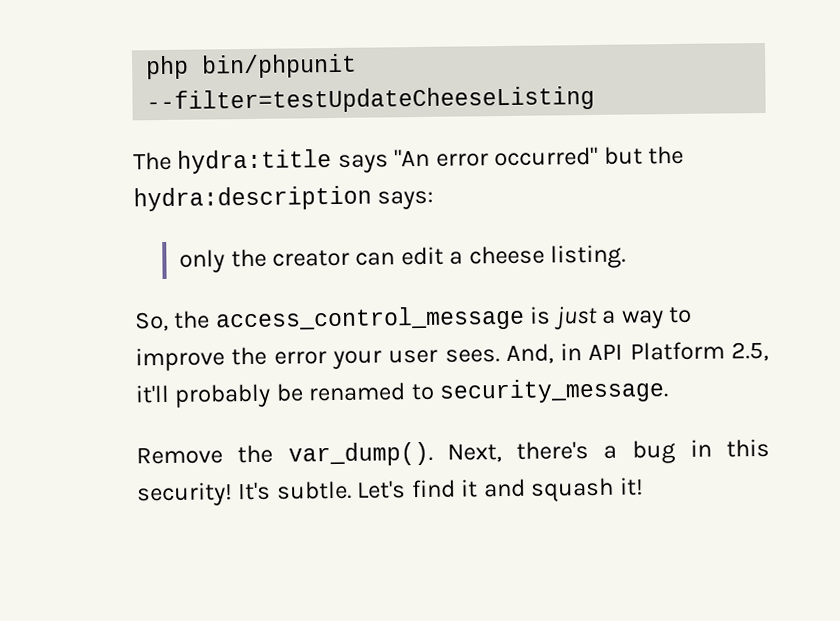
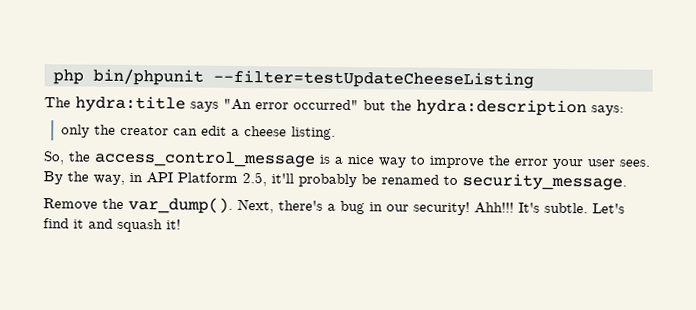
[552,305,617,330] just a -> [334,155,374,165] a nice
[505,343,554,365] And, -> [43,171,125,185] By the way,
[726,438,770,458] [137,482,233,507] this security! -> [386,201,514,216] our security! Ahh!!!

